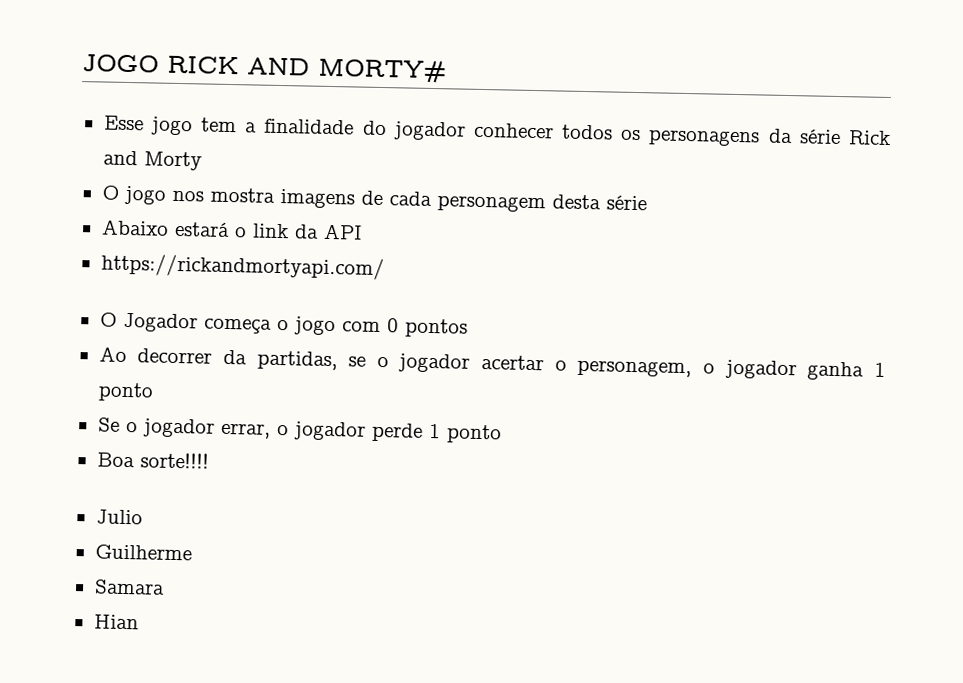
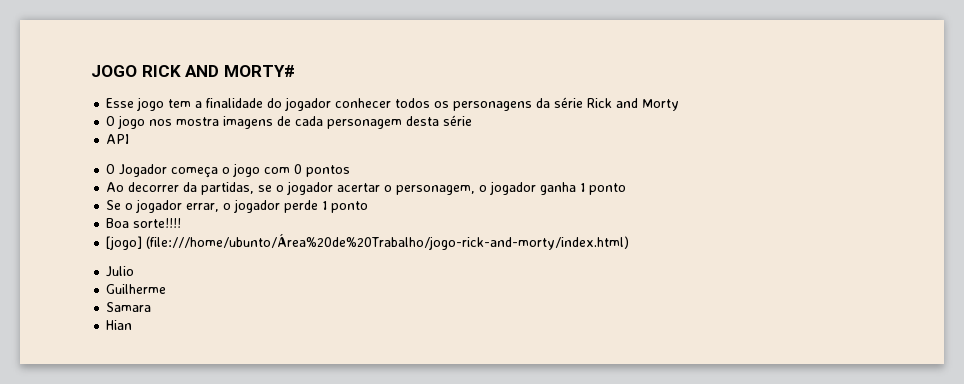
[101,219,319,239] Abaixo estará o link da -> (473, 120) none
[100,253,385,281] // https://rickandmortyapi.com/ -> (130, 139) none
(209, 460) none -> [106,234,630,250] // [jogo] (file:///home/ubunto/Área%20de%20Trabalho/jogo-rick-and-morty/index.html)

